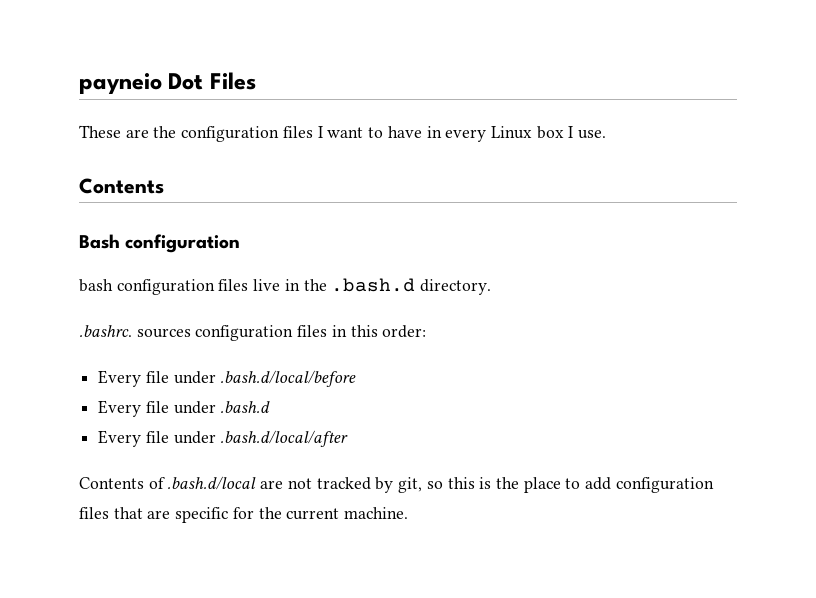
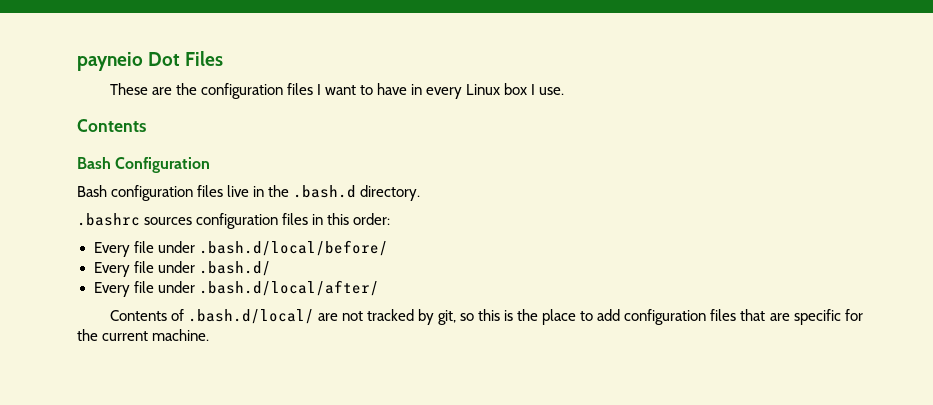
[125,234,241,253] [79,279,113,292] configuration // bash -> [115,157,211,173] [77,185,107,197] Configuration // Bash
[79,325,132,337] .bashrc. -> [77,213,140,226] .bashrc
[220,370,357,387] [98,400,271,417] [98,430,349,447] .bash.d/local/before // Every file under .bash.d // Every file under .bash.d/local/after -> [198,240,388,256] [93,261,271,277] [93,280,379,297] .bash.d/local/before/ // Every file under .bash.d/ // Every file under .bash.d/local/after/
[167,476,257,490] .bash.d/local -> [187,309,314,324] .bash.d/local/

